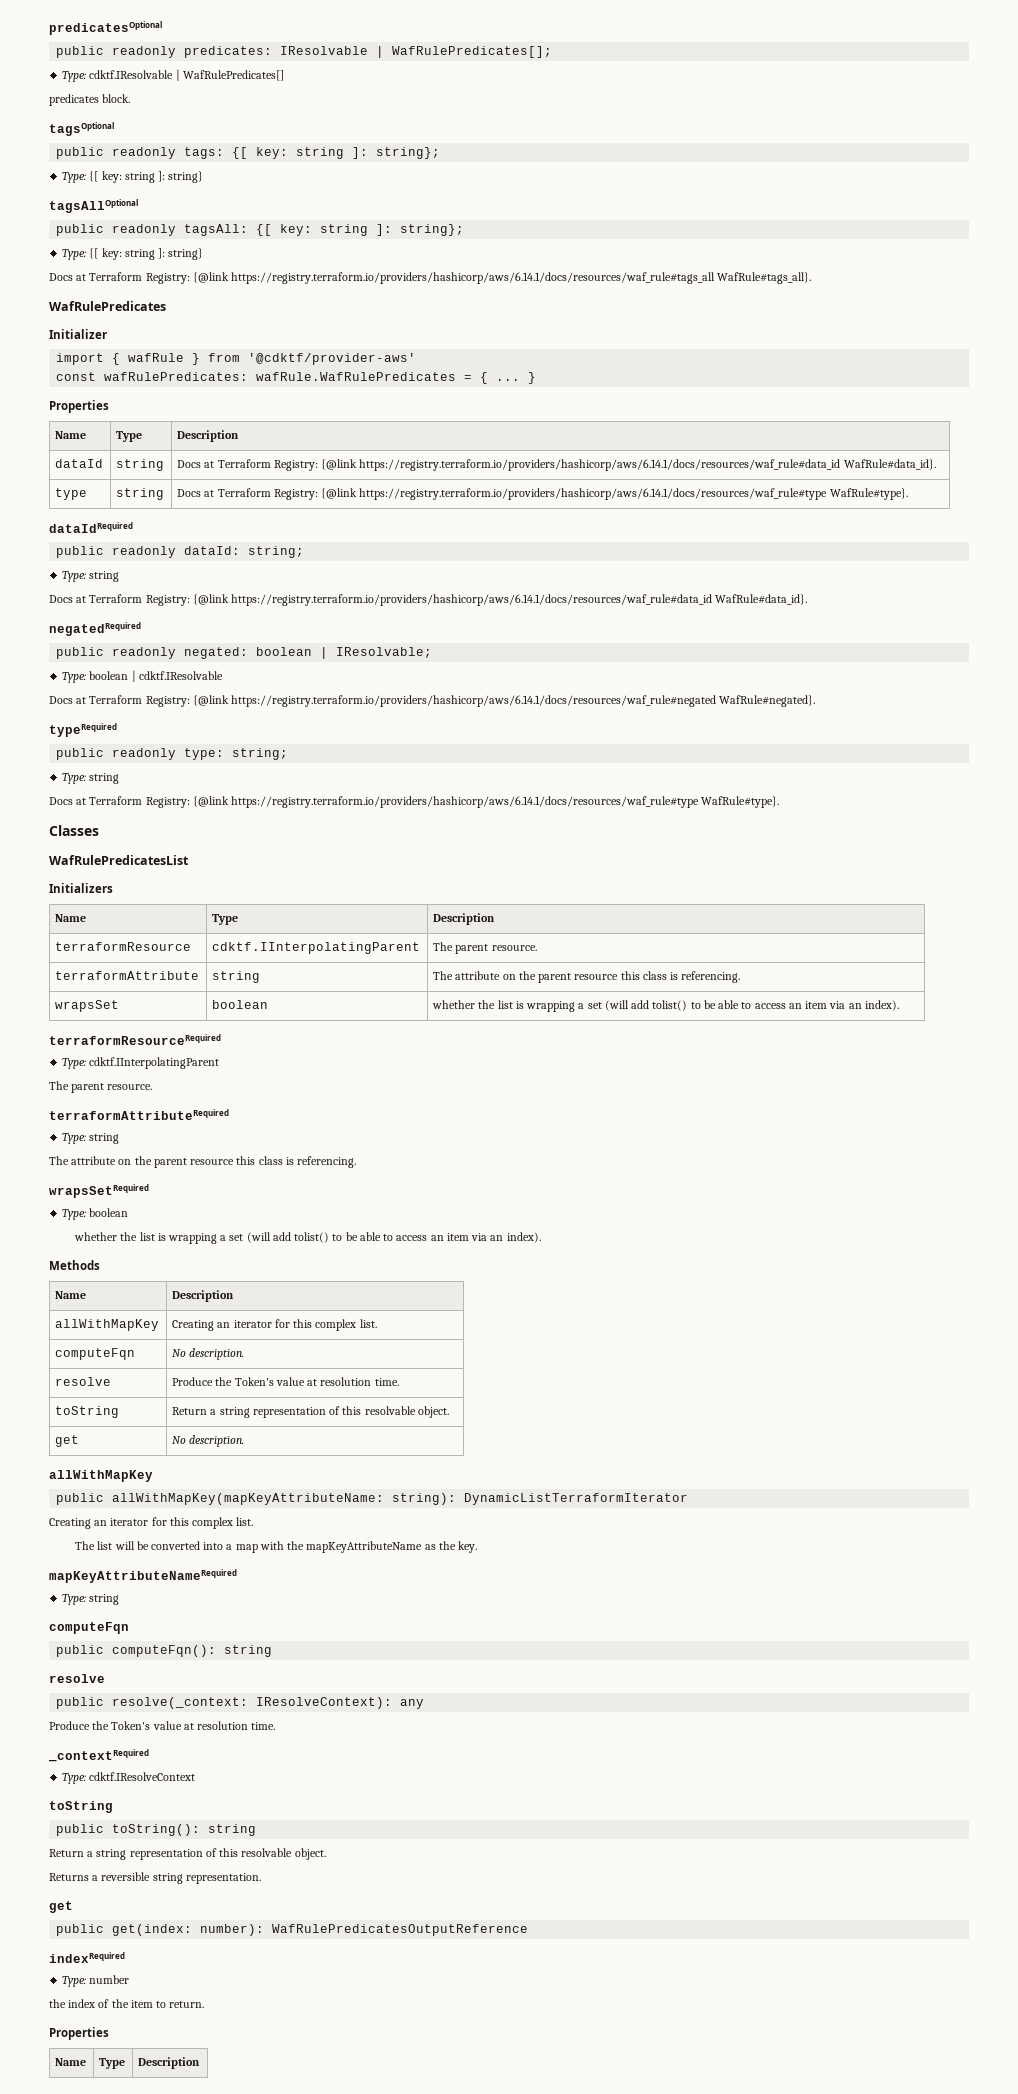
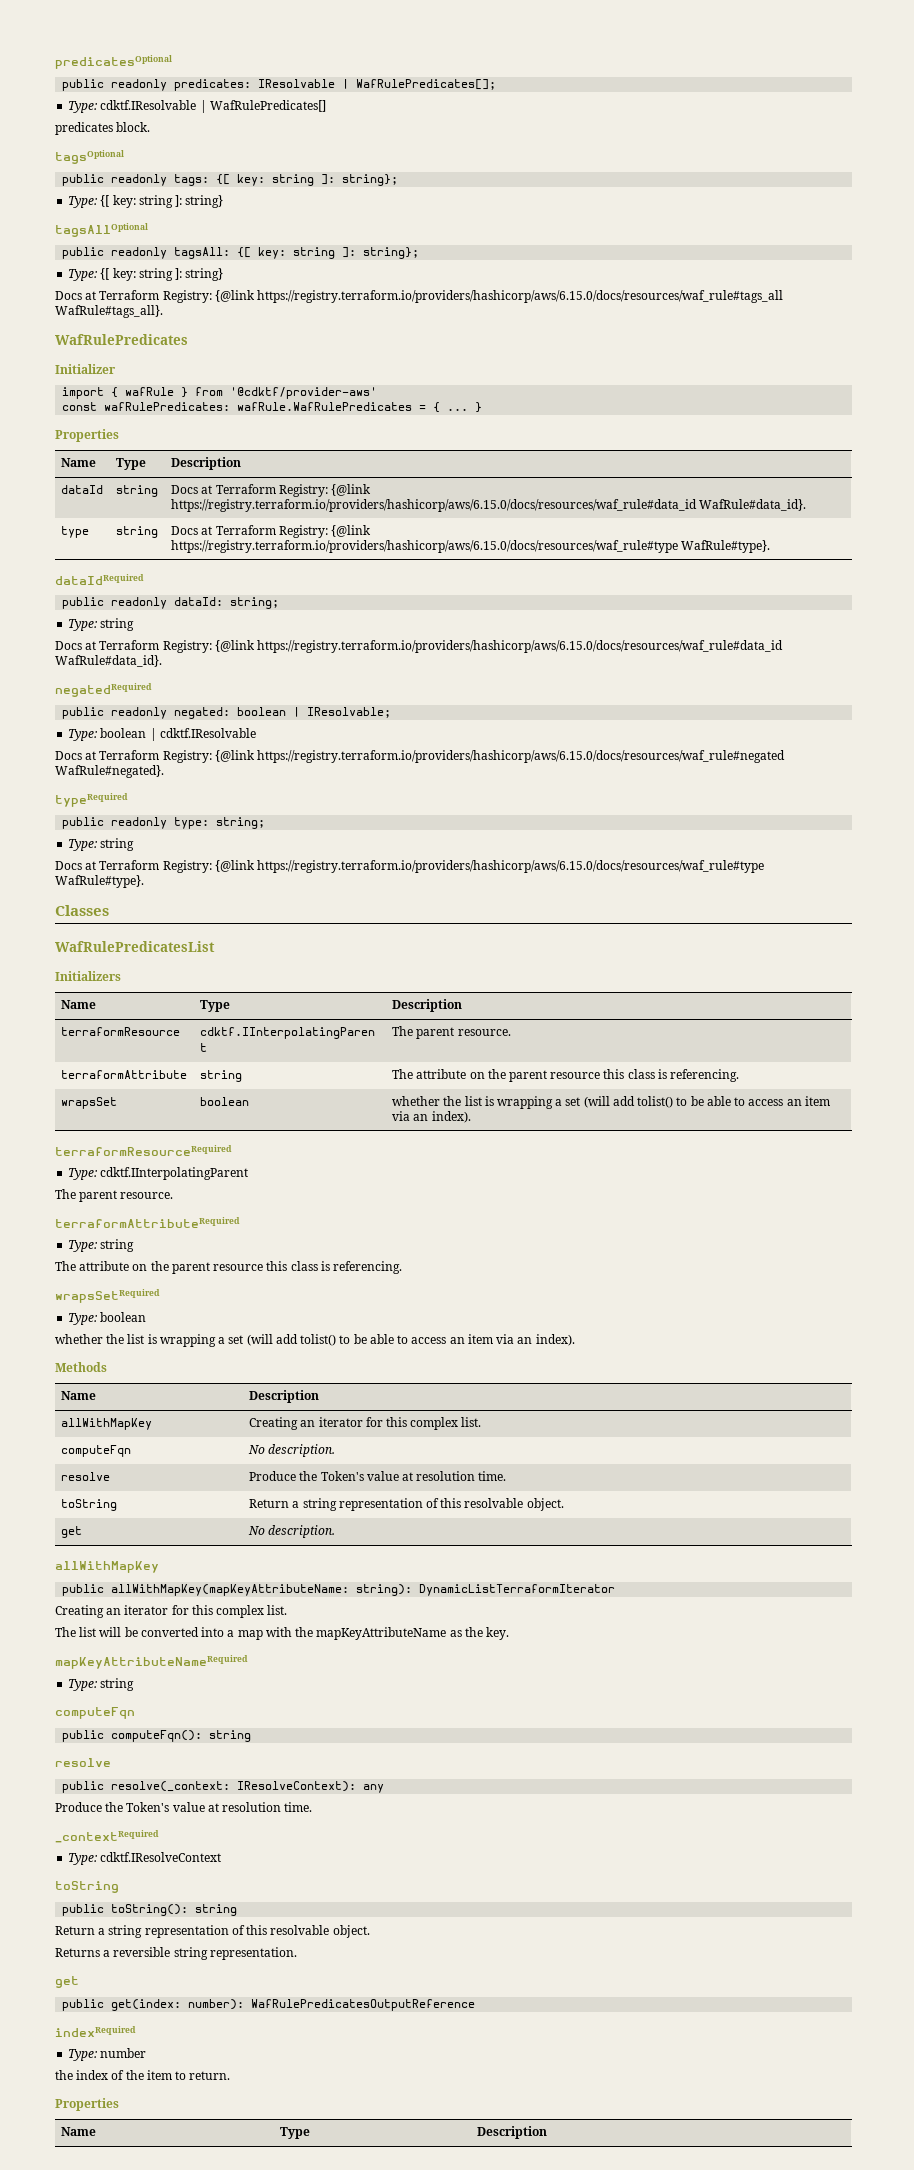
[231,272,716,284] https://registry.terraform.io/providers/hashicorp/aws/6.14.1/docs/resources/waf_rule#tags_all -> [257,290,784,303] https://registry.terraform.io/providers/hashicorp/aws/6.15.0/docs/resources/waf_rule#tags_all
[359,459,841,471] https://registry.terraform.io/providers/hashicorp/aws/6.14.1/docs/resources/waf_rule#data_id -> [171,499,698,512] https://registry.terraform.io/providers/hashicorp/aws/6.15.0/docs/resources/waf_rule#data_id
[359,488,828,500] https://registry.terraform.io/providers/hashicorp/aws/6.14.1/docs/resources/waf_rule#type -> [171,540,679,553] https://registry.terraform.io/providers/hashicorp/aws/6.15.0/docs/resources/waf_rule#type
[231,594,713,606] https://registry.terraform.io/providers/hashicorp/aws/6.14.1/docs/resources/waf_rule#data_id -> [257,640,784,653] https://registry.terraform.io/providers/hashicorp/aws/6.15.0/docs/resources/waf_rule#data_id
[231,695,717,707] https://registry.terraform.io/providers/hashicorp/aws/6.14.1/docs/resources/waf_rule#negated -> [257,750,786,763] https://registry.terraform.io/providers/hashicorp/aws/6.15.0/docs/resources/waf_rule#negated
[231,796,700,808] https://registry.terraform.io/providers/hashicorp/aws/6.14.1/docs/resources/waf_rule#type -> [257,860,765,873] https://registry.terraform.io/providers/hashicorp/aws/6.15.0/docs/resources/waf_rule#type

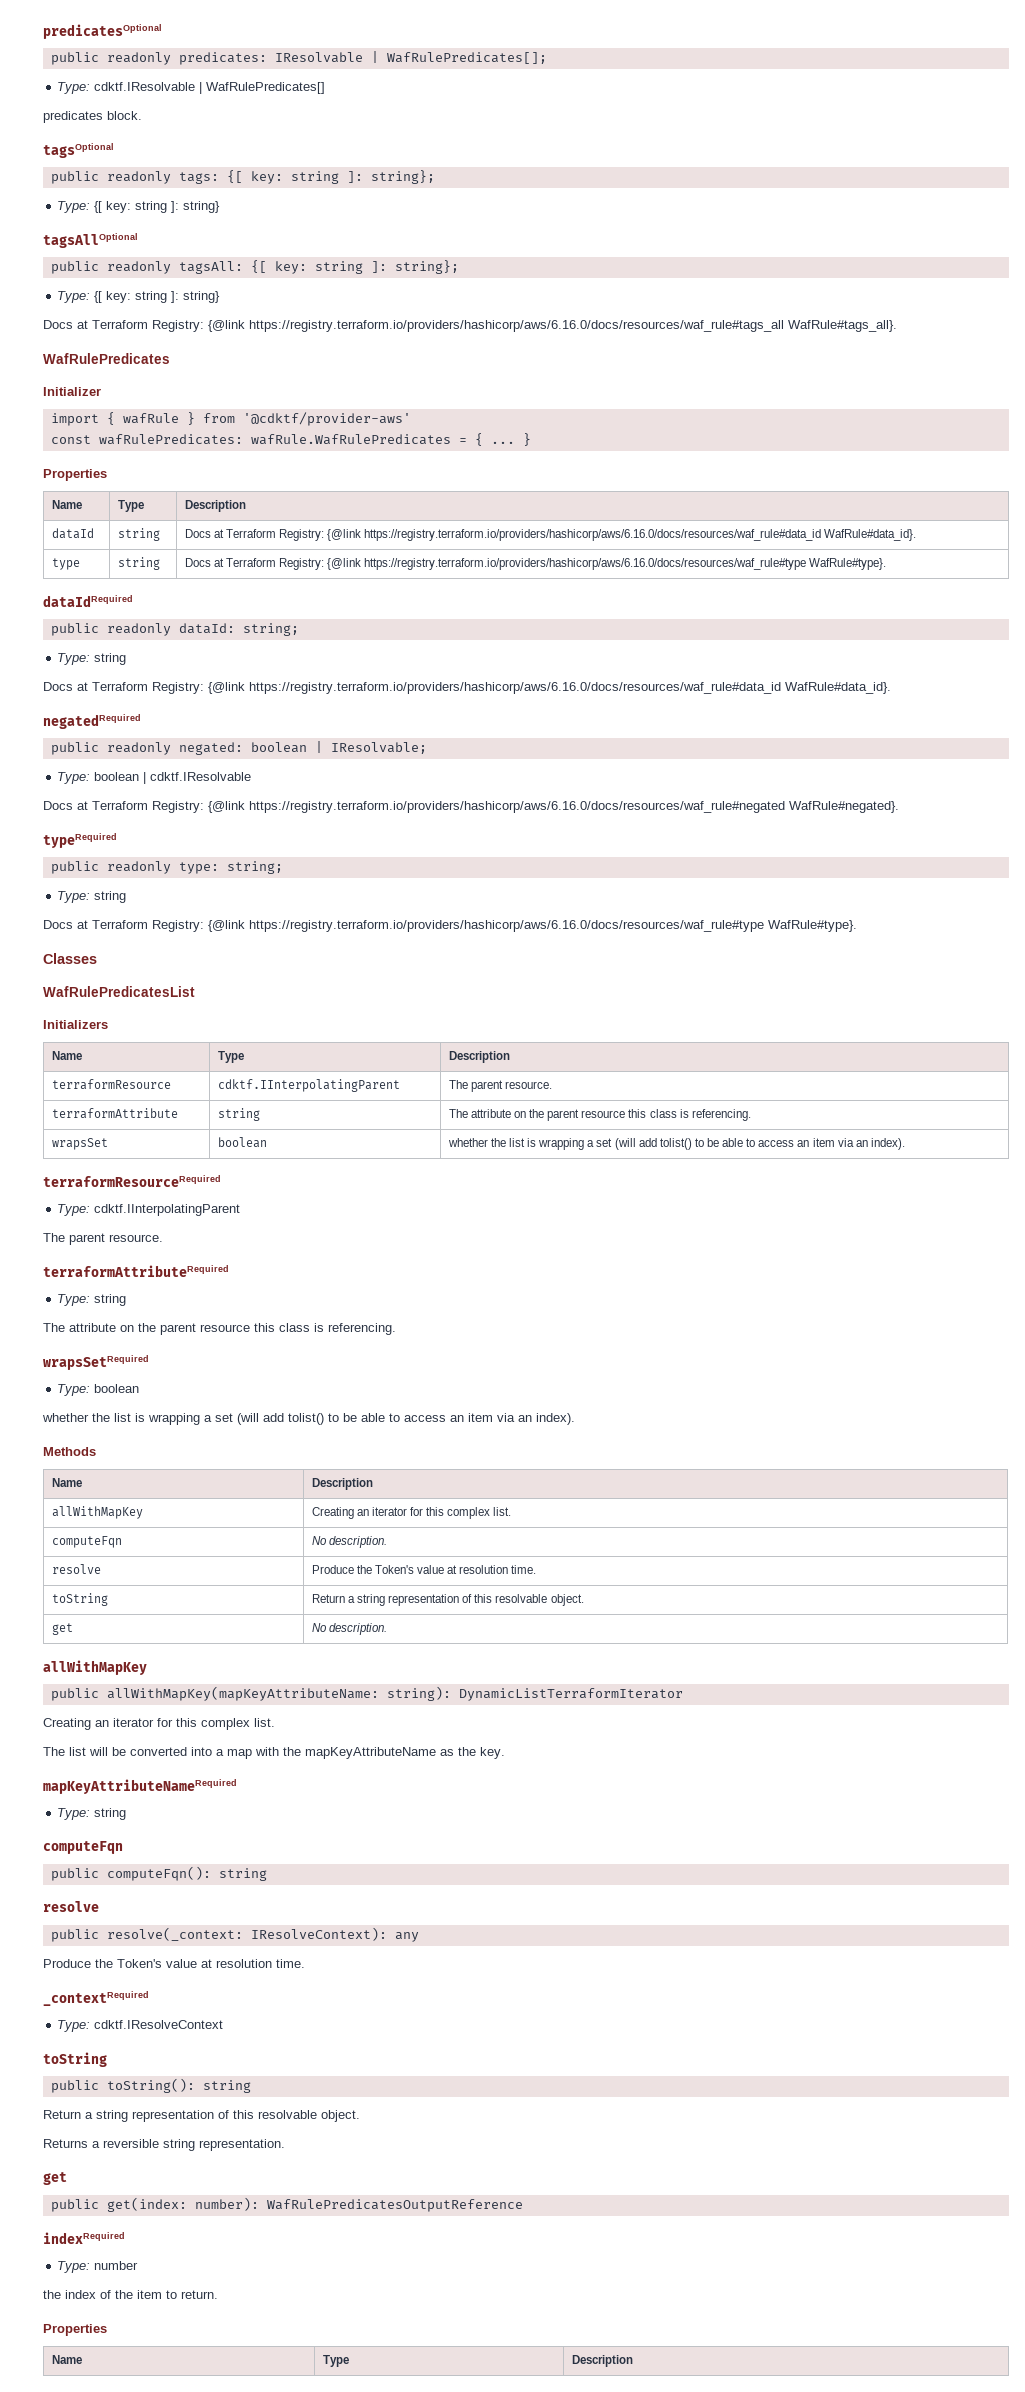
[257,290,784,303] https://registry.terraform.io/providers/hashicorp/aws/6.15.0/docs/resources/waf_rule#tags_all -> [249,320,784,332] https://registry.terraform.io/providers/hashicorp/aws/6.16.0/docs/resources/waf_rule#tags_all
[171,499,698,512] https://registry.terraform.io/providers/hashicorp/aws/6.15.0/docs/resources/waf_rule#data_id -> [364,529,822,541] https://registry.terraform.io/providers/hashicorp/aws/6.16.0/docs/resources/waf_rule#data_id
[171,540,679,553] https://registry.terraform.io/providers/hashicorp/aws/6.15.0/docs/resources/waf_rule#type -> [364,558,807,570] https://registry.terraform.io/providers/hashicorp/aws/6.16.0/docs/resources/waf_rule#type
[257,640,784,653] https://registry.terraform.io/providers/hashicorp/aws/6.15.0/docs/resources/waf_rule#data_id -> [249,682,781,694] https://registry.terraform.io/providers/hashicorp/aws/6.16.0/docs/resources/waf_rule#data_id
[257,750,786,763] https://registry.terraform.io/providers/hashicorp/aws/6.15.0/docs/resources/waf_rule#negated -> [249,801,785,813] https://registry.terraform.io/providers/hashicorp/aws/6.16.0/docs/resources/waf_rule#negated
[257,860,765,873] https://registry.terraform.io/providers/hashicorp/aws/6.15.0/docs/resources/waf_rule#type -> [249,920,764,932] https://registry.terraform.io/providers/hashicorp/aws/6.16.0/docs/resources/waf_rule#type

